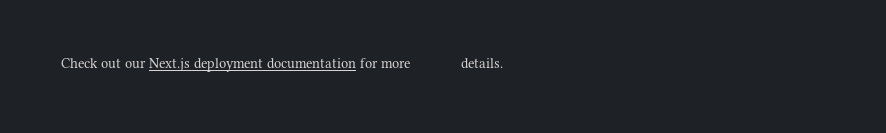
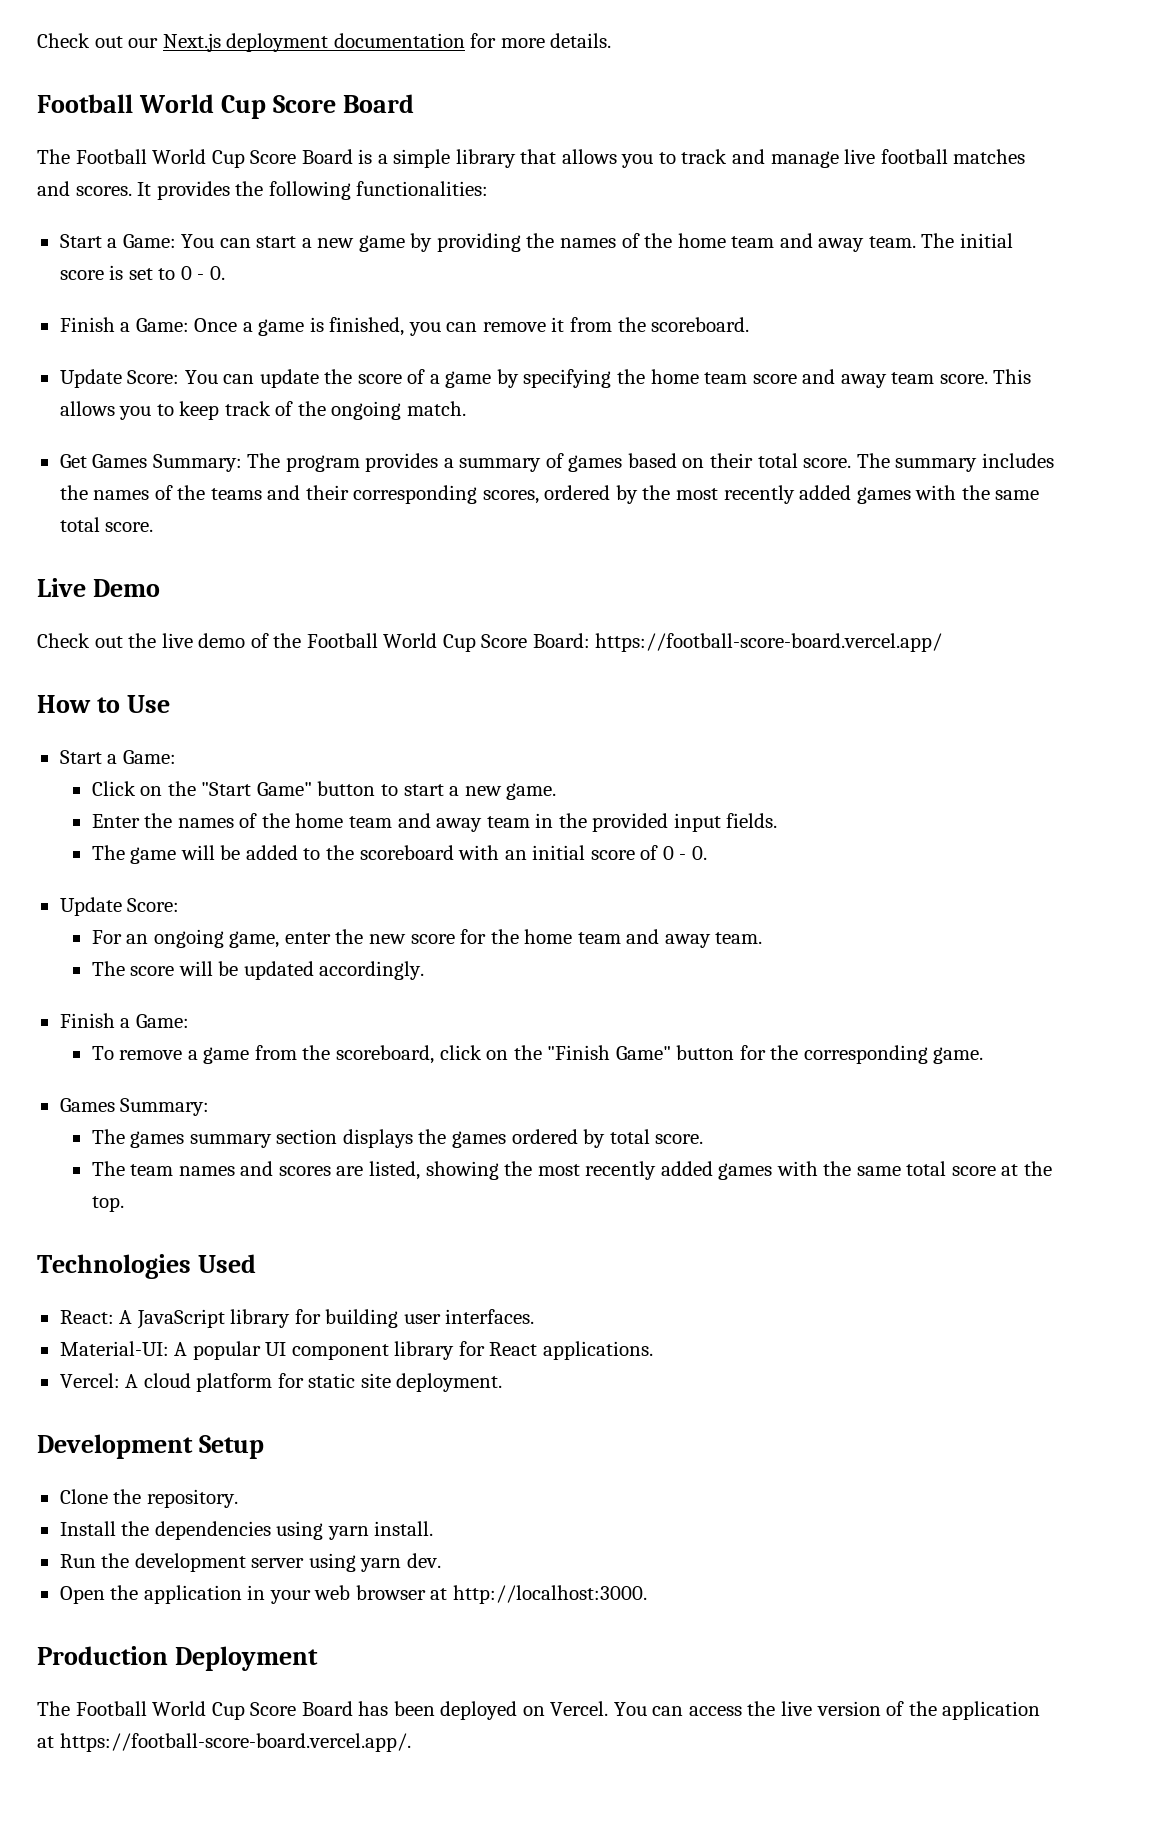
(503, 63) none -> [37,94,414,119] [37,149,1026,168] [37,181,489,200] [59,233,1013,252] [59,265,225,280] [59,317,750,336] [59,369,1032,388] [59,401,466,420] [59,453,1054,472] [59,485,1040,504] [59,517,154,532] [37,578,160,597] [37,633,943,652] [37,695,170,713] [59,750,176,764] [91,781,557,800] [91,813,778,832] [91,845,707,864] [59,897,180,916] [91,929,763,948] [91,961,425,980] [59,1013,189,1028] [91,1045,984,1064] [59,1098,210,1116] [91,1129,704,1148] [91,1161,1052,1180] [91,1196,124,1212] [37,1254,256,1279] [59,1309,535,1329] [59,1341,653,1360] [59,1373,503,1392] [37,1434,264,1459] [59,1489,238,1508] [59,1521,434,1540] [59,1553,441,1572] [59,1585,647,1604] [37,1646,318,1671] [37,1701,1041,1720] [37,1733,411,1752] // Football World Cup Score Board // The Football World Cup Score Board is a simple library that allows you to track and manage live football matches and scores. It provides the following functionalities: // Start a Game: You can start a new game by providing the names of the home team and away team. The initial score is set to 0 - 0. // Finish a Game: Once a game is finished, you can remove it from the scoreboard. // Update Score: You can update the score of a game by specifying the home team score and away team score. This allows you to keep track of the ongoing match. // Get Games Summary: The program provides a summary of games based on their total score. The summary includes the names of the teams and their corresponding scores, ordered by the most recently added games with the same total score. // Live Demo // Check out the live demo of the Football World Cup Score Board: https://football-score-board.vercel.app/ // How to Use // Start a Game: // Click on the "Start Game" button to start a new game. // Enter the names of the home team and away team in the provided input fields. // The game will be added to the scoreboard with an initial score of 0 - 0. // Update Score: // For an ongoing game, enter the new score for the home team and away team. // The score will be updated accordingly. // Finish a Game: // To remove a game from the scoreboard, click on the "Finish Game" button for the corresponding game. // Games Summary: // The games summary section displays the games ordered by total score. // The team names and scores are listed, showing the most recently added games with the same total score at the top. // Technologies Used // React: A JavaScript library for building user interfaces. // Material-UI: A popular UI component library for React applications. // Vercel: A cloud platform for static site deployment. // Development Setup // Clone the repository. // Install the dependencies using yarn install. // Run the development server using yarn dev. // Open the application in your web browser at http://localhost:3000. // Production Deployment // The Football World Cup Score Board has been deployed on Vercel. You can access the live version of the application at https://football-score-board.vercel.app/.

